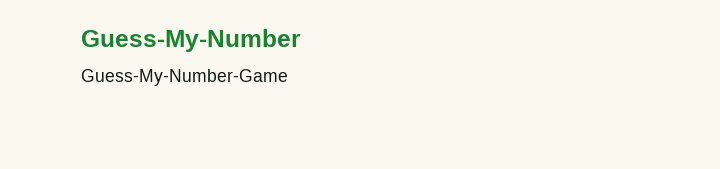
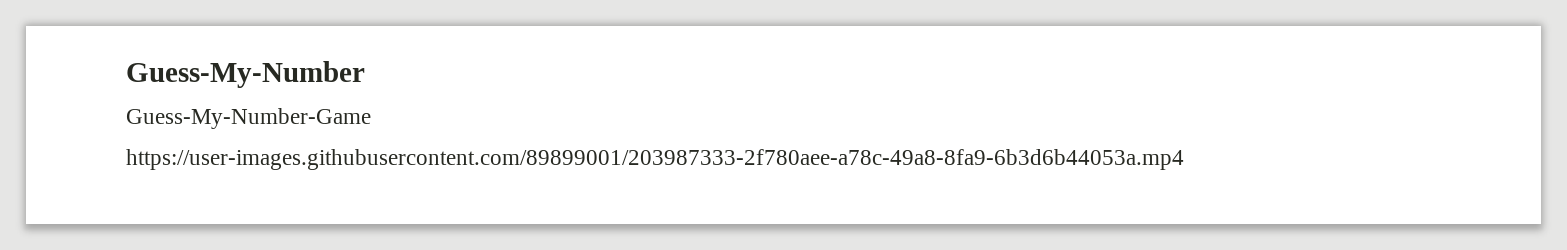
(288, 77) none -> [126,149,1184,170] // https://user-images.githubusercontent.com/89899001/203987333-2f780aee-a78c-49a8-8fa9-6b3d6b44053a.mp4

